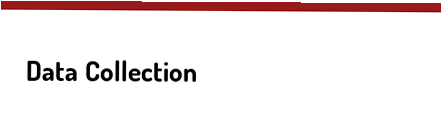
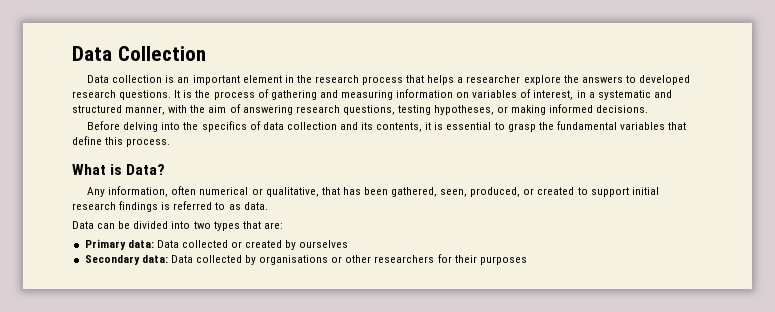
(198, 71) none -> [87,75,691,85] [72,89,672,100] [72,104,649,115] [87,121,687,132] [72,136,171,147] [72,164,166,175] [87,186,659,197] [72,201,268,212] [72,221,283,231] [84,239,349,250] [84,254,527,265] // Data collection is an important element in the research process that helps a researcher explore the answers to developed research questions. It is the process of gathering and measuring information on variables of interest, in a systematic and structured manner, with the aim of answering research questions, testing hypotheses, or making informed decisions. // Before delving into the specifics of data collection and its contents, it is essential to grasp the fundamental variables that define this process. // What is Data? // Any information, often numerical or qualitative, that has been gathered, seen, produced, or created to support initial research findings is referred to as data. // Data can be divided into two types that are: // Primary data: Data collected or created by ourselves // Secondary data: Data collected by organisations or other researchers for their purposes

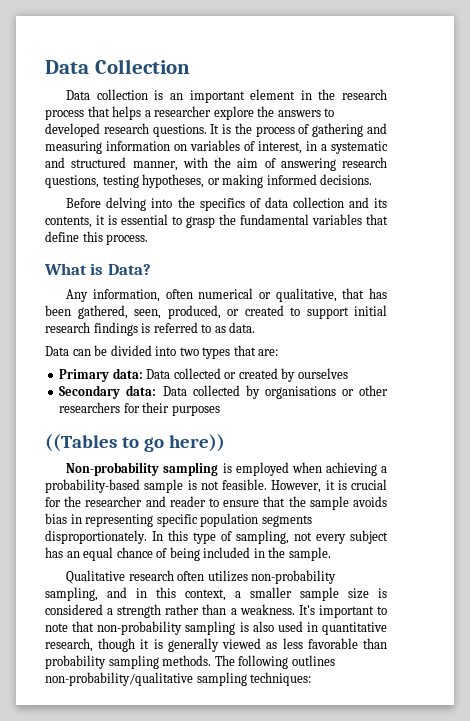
(527, 260) none -> [45,434,225,452] [66,462,387,476] [45,479,387,493] [45,496,387,510] [45,513,312,527] [45,530,388,544] [45,547,331,561] [66,570,337,584] [45,587,387,601] [45,604,387,618] [45,621,387,635] [45,638,388,652] [45,655,335,669] [45,672,312,686] // ((Tables to go here)) // Non-probability sampling is employed when achieving a probability-based sample is not feasible. However, it is crucial for the researcher and reader to ensure that the sample avoids bias in representing specific population segments disproportionately. In this type of sampling, not every subject has an equal chance of being included in the sample. // Qualitative research often utilizes non-probability sampling, and in this context, a smaller sample size is considered a strength rather than a weakness. It's important to note that non-probability sampling is also used in quantitative research, though it is generally viewed as less favorable than probability sampling methods. The following outlines non-probability/qualitative sampling techniques:

